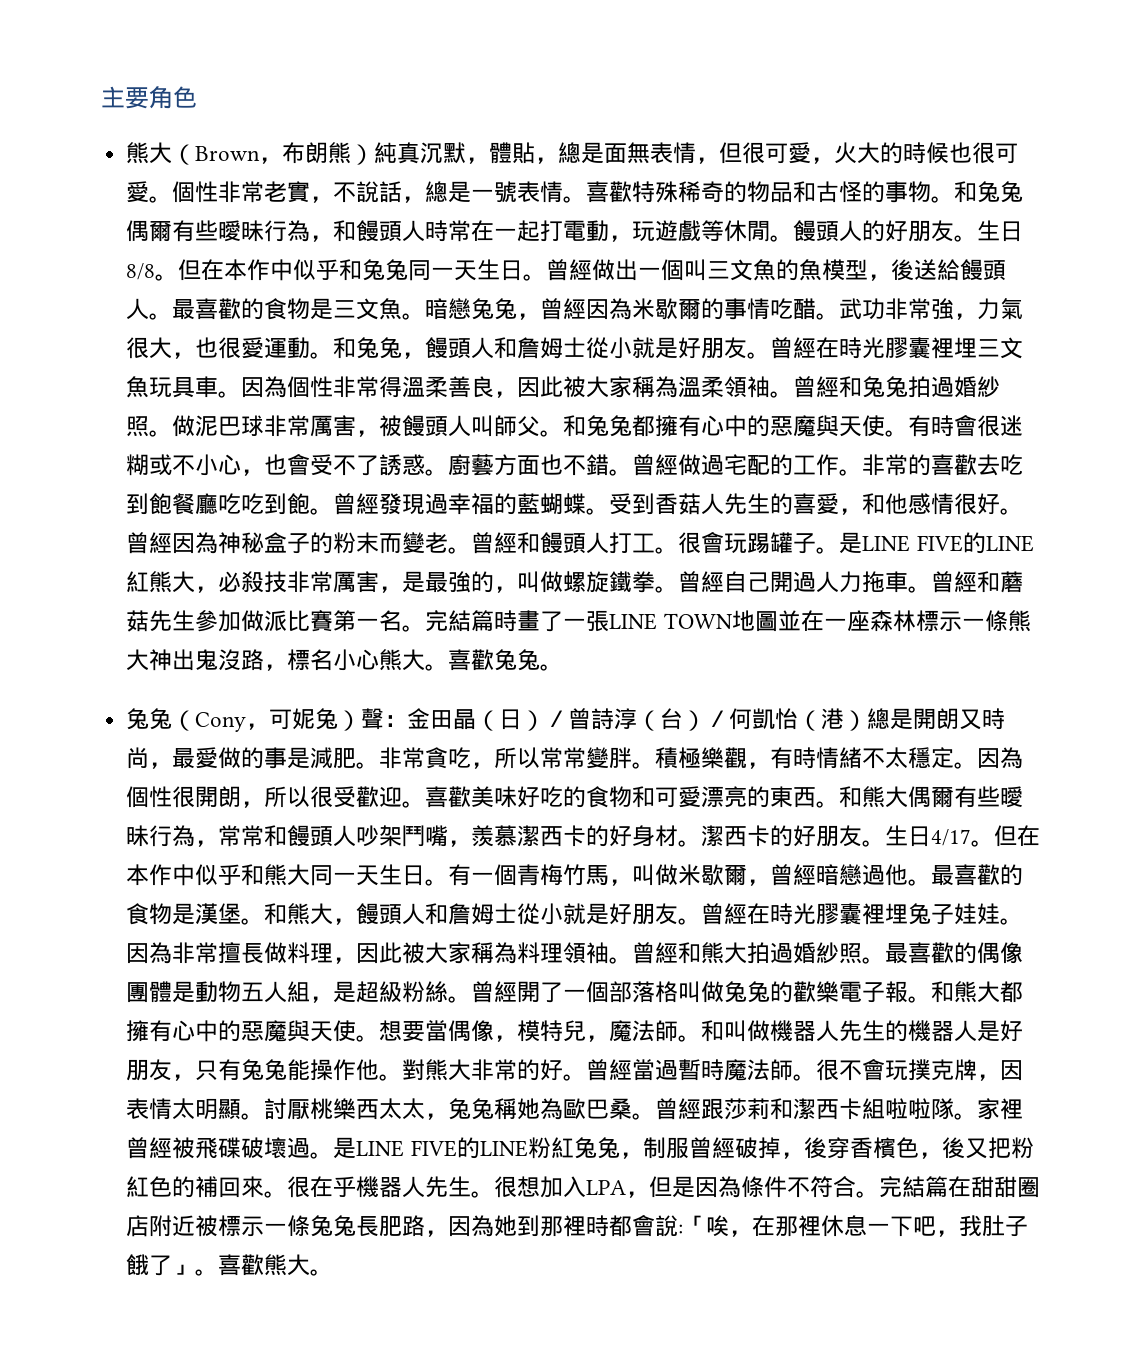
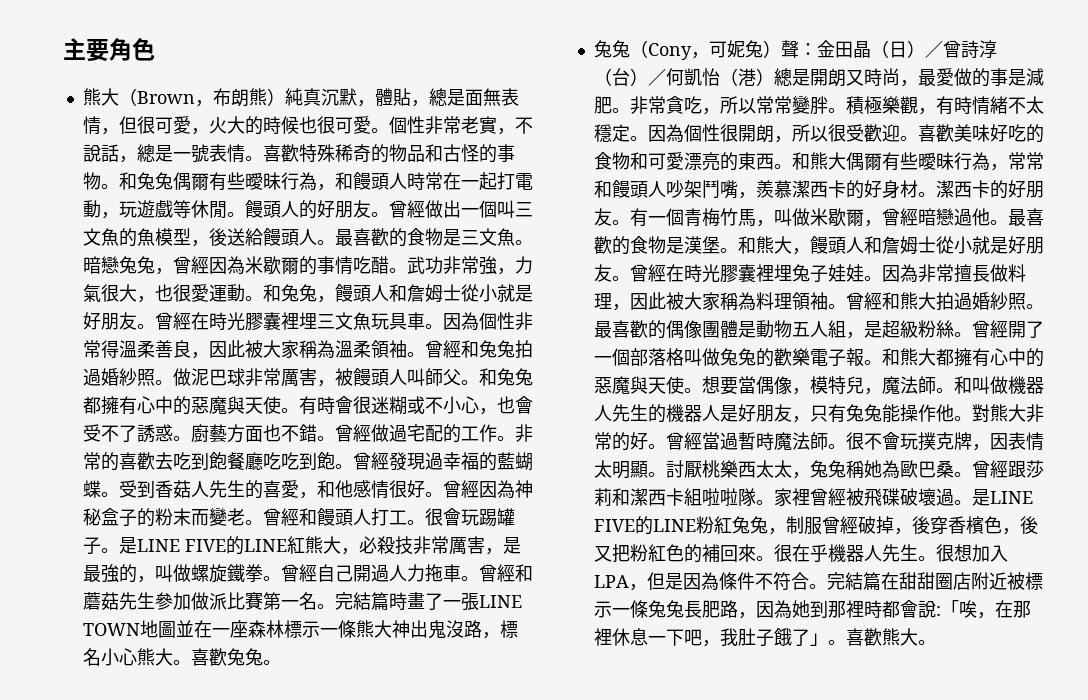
[977,220,1024,242] [126,259,547,281] 生日8/8。但在本作中似乎和兔兔同一天生日。 -> (389, 214) none
[885,825,1041,847] [126,864,449,886] 生日4/17。但在本作中似乎和熊大同一天生日。 -> (630, 222) none

